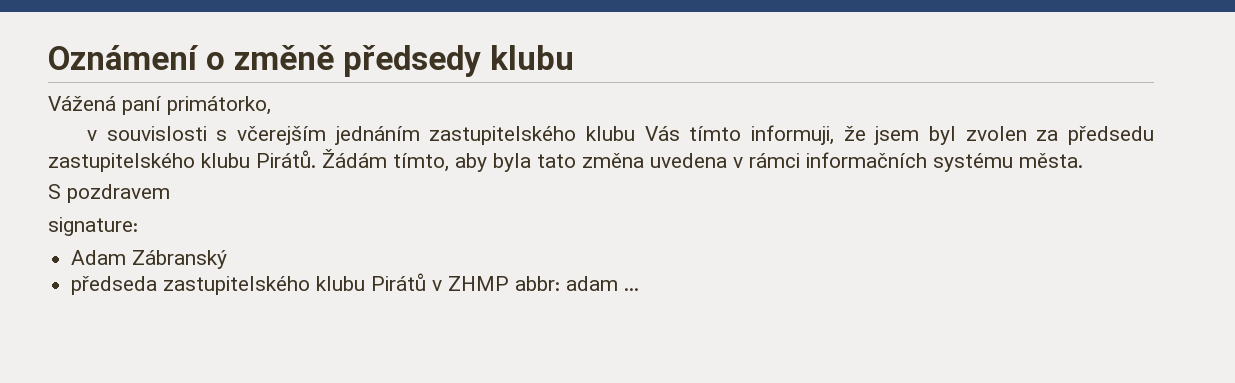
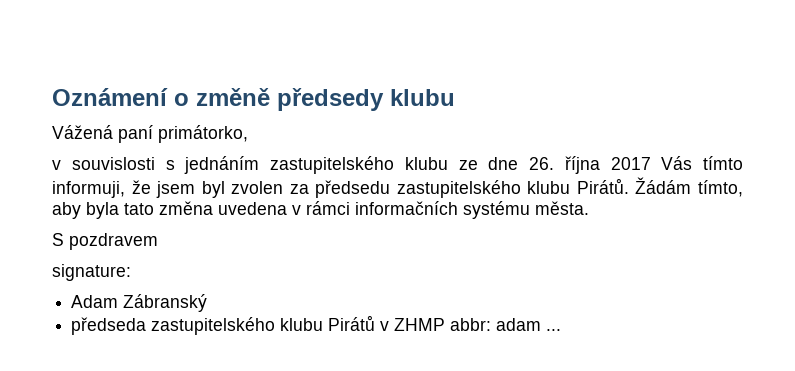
[236,126,326,145] včerejším -> (175, 165) none
(635, 133) none -> [458,156,651,174] ze dne 26. října 2017

